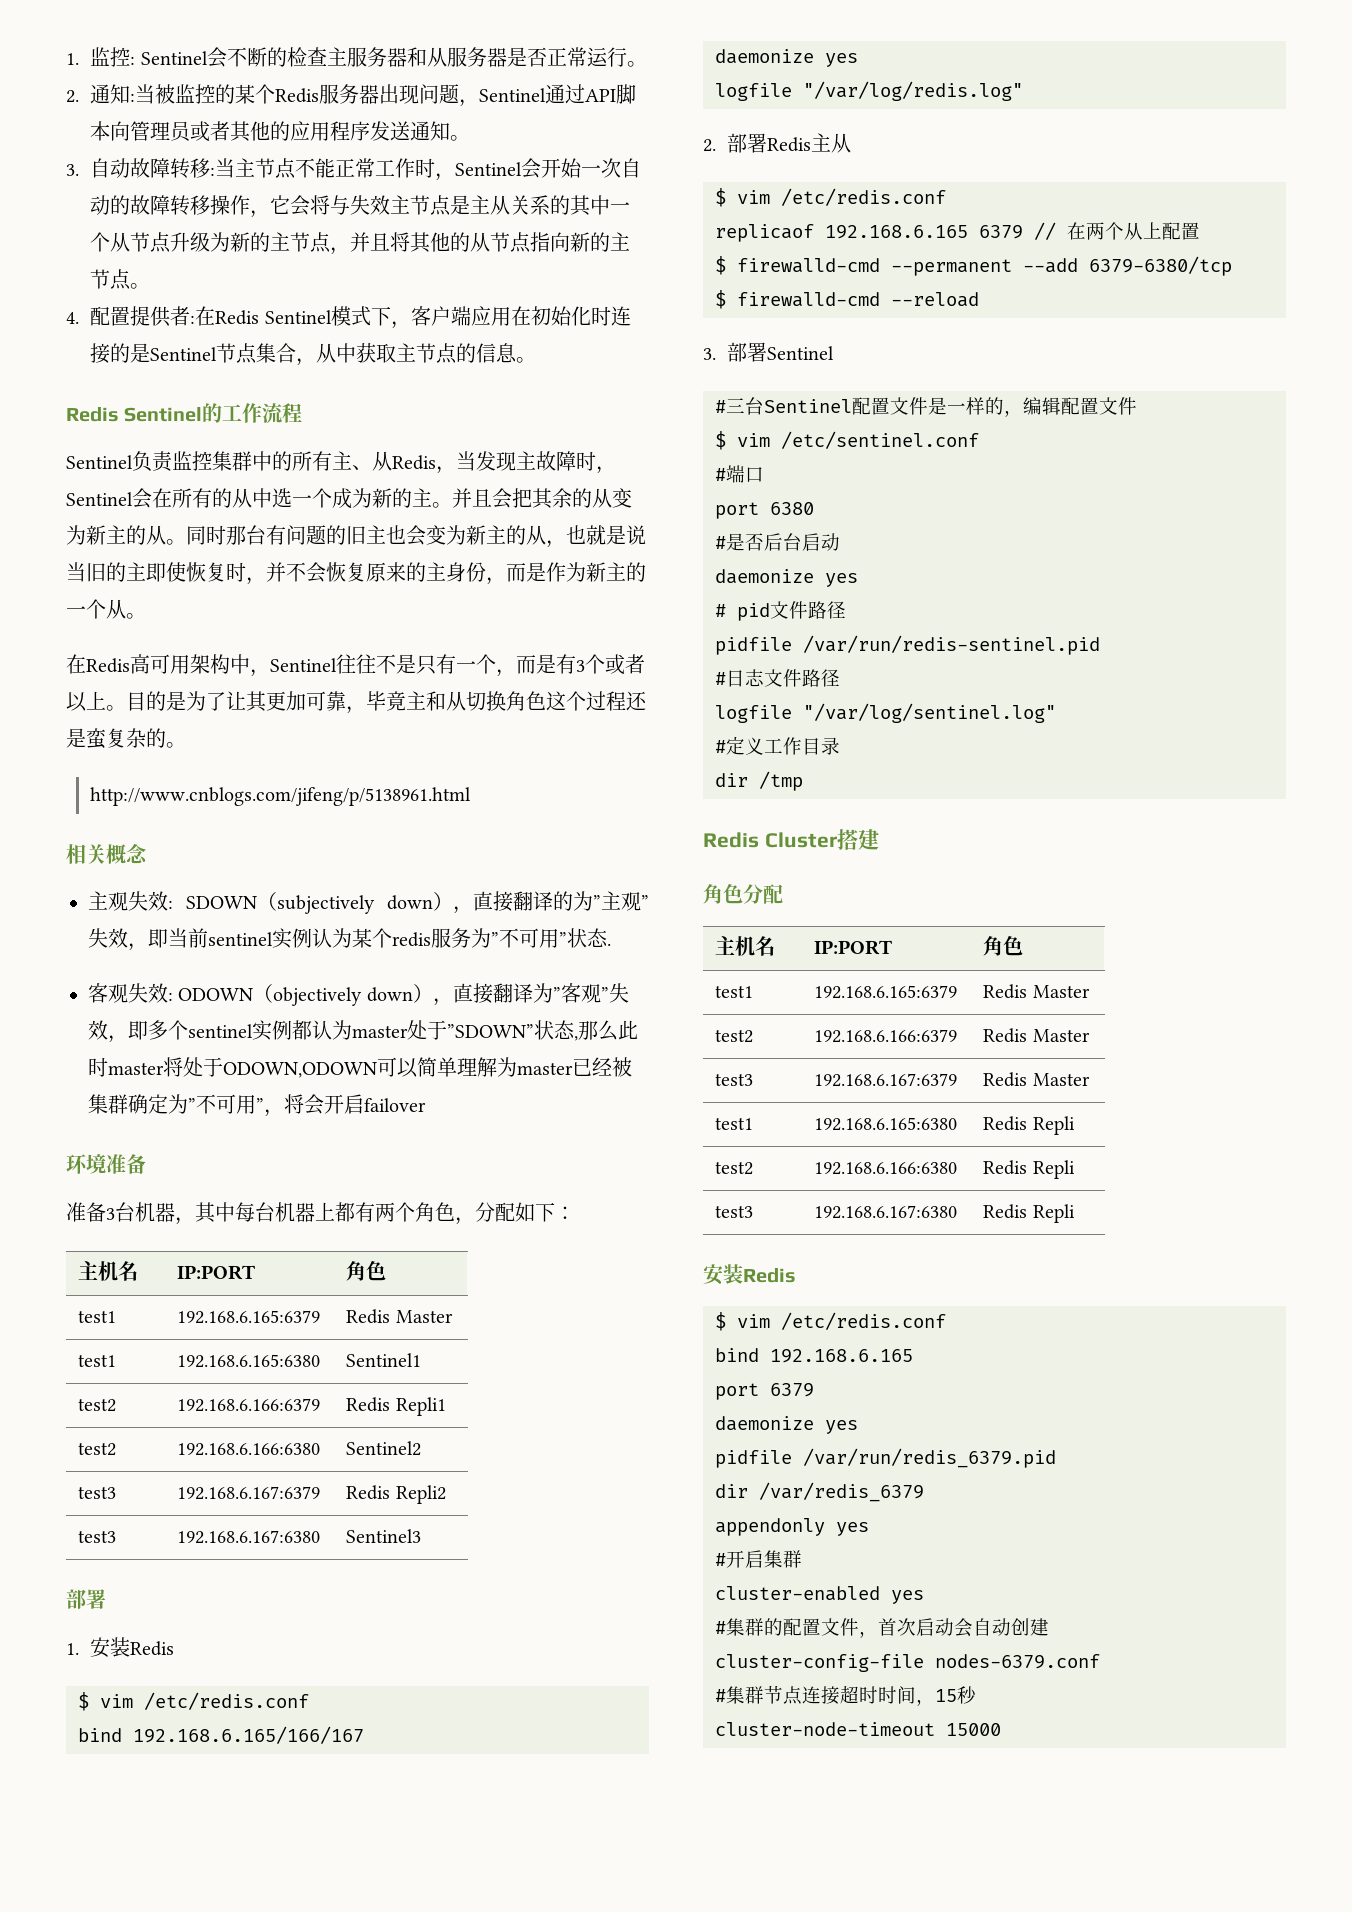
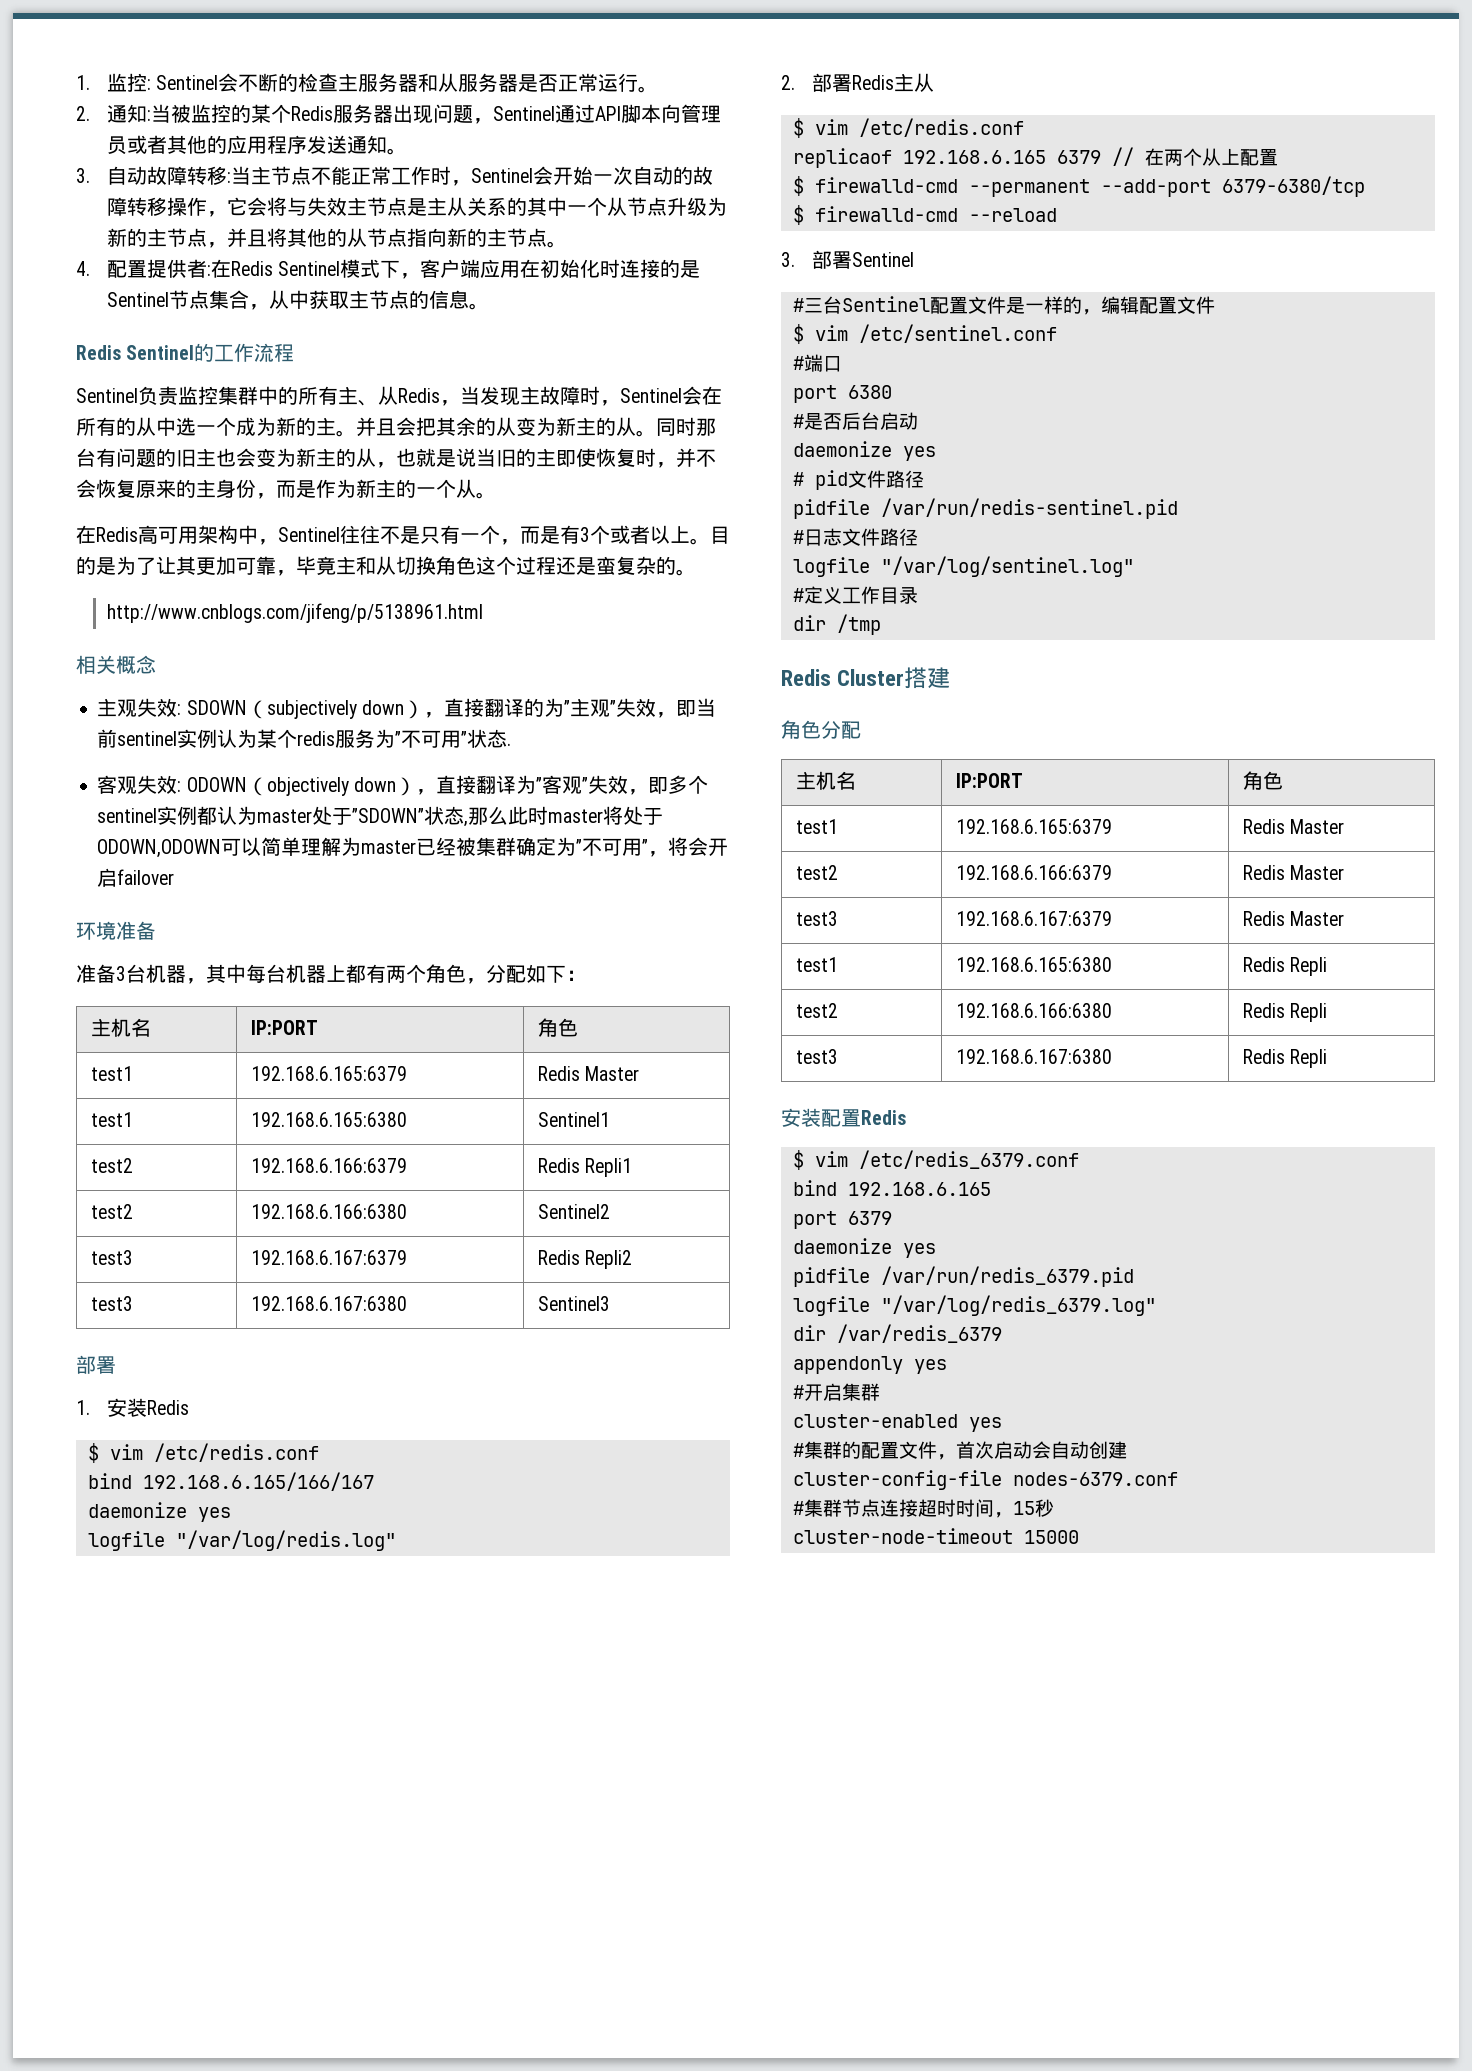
[1023,258,1078,273] --add -> [1100,179,1211,197] --add-port
[743,1268,796,1283] [715,1312,946,1331] Redis // $ vim /etc/redis.conf -> [821,1109,906,1127] [792,1150,1079,1170] 配置Redis // $ vim /etc/redis_6379.conf
(1056, 1458) none -> [792,1295,1156,1316] // logfile "/var/log/redis_6379.log"

